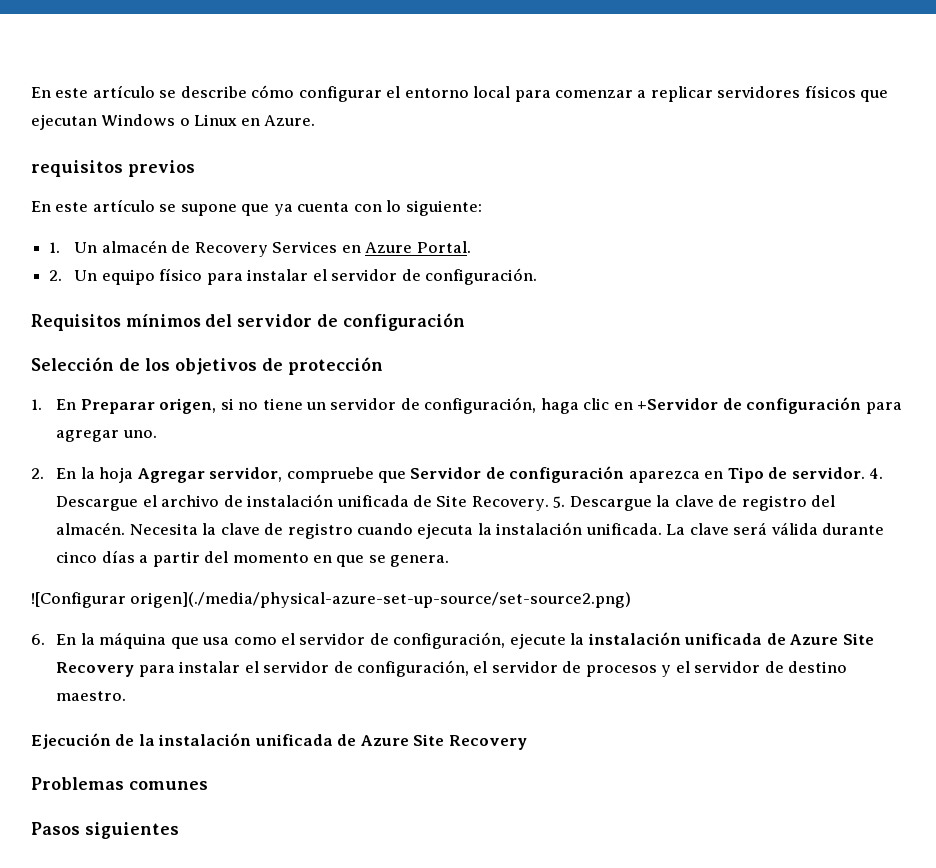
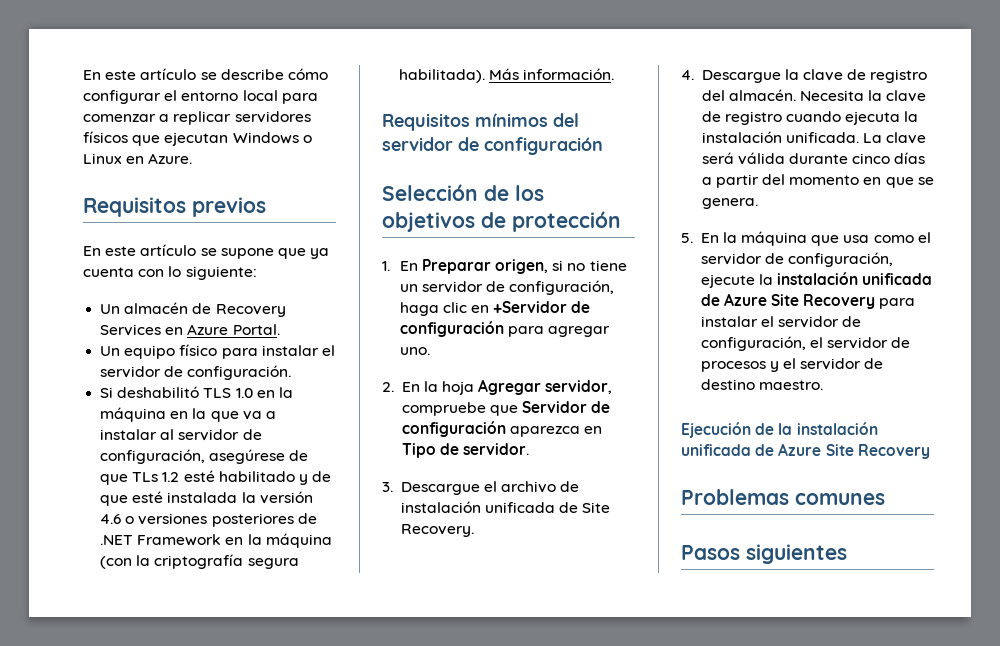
[31,160,123,177] requisitos -> [83,197,186,217] Requisitos
[49,242,61,253] 1. -> (257, 273) none
[49,270,63,281] 2. -> (280, 329) none
(538, 276) none -> [100,386,293,398] [100,407,276,422] [100,429,262,441] [100,449,309,464] [100,470,332,485] [100,491,313,506] [100,513,317,527] [100,533,332,548] [100,554,299,569] [399,68,615,83] // Si deshabilitó TLS 1.0 en la máquina en la que va a instalar al servidor de configuración, asegúrese de que TLs 1.2 esté habilitado y de que esté instalada la versión 4.6 o versiones posteriores de .NET Framework en la máquina (con la criptografía segura habilitada). Más información.
[869,468,884,479] 4. -> [382,482,393,492] // 3.
[553,496,566,508] 5. -> [681,70,694,80] // 4.
[31,592,632,608] [31,634,45,645] ![Configurar origen](./media/physical-azure-set-up-source/set-source2.png) // 6. -> [681,233,693,243] 5.

